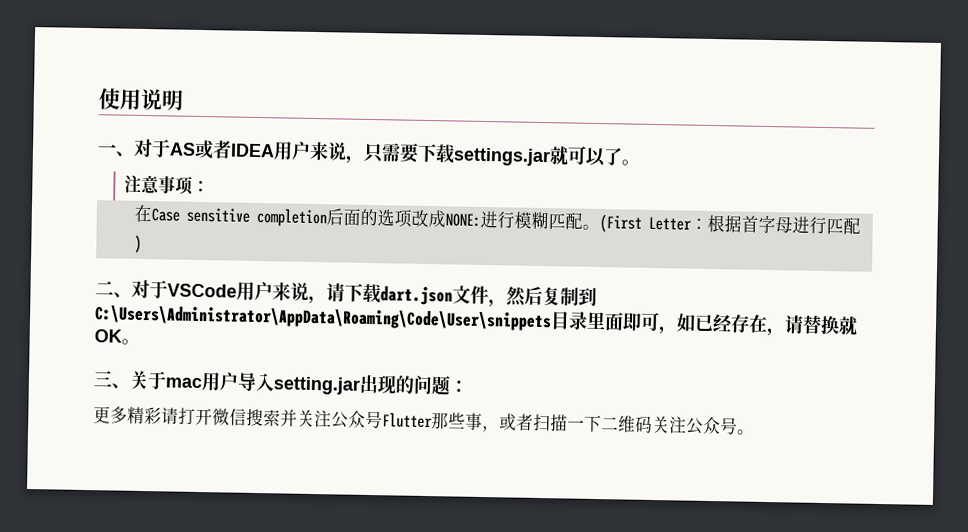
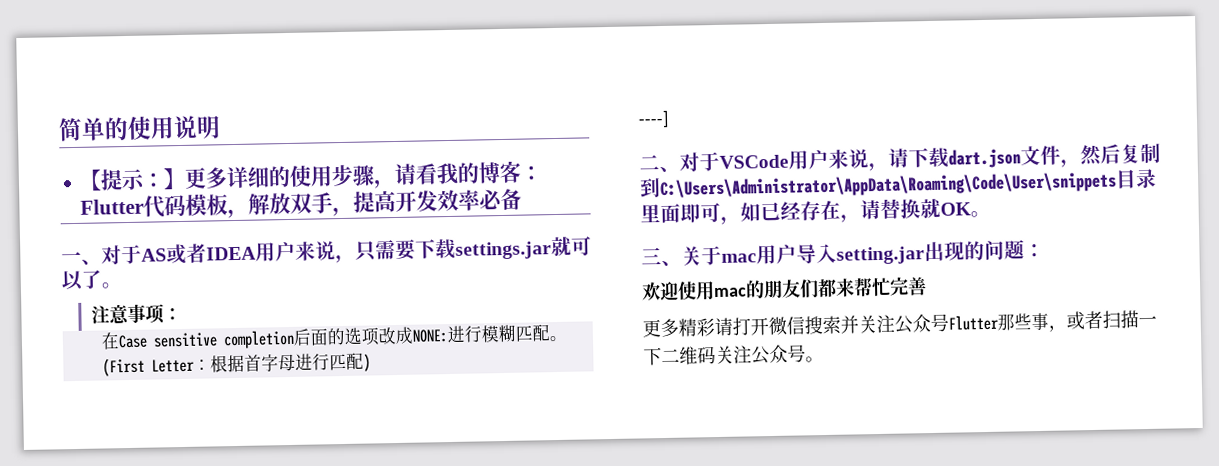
(98, 99) none -> [58,116,129,142] 简单的
(184, 100) none -> [78,160,542,191] [79,188,522,219] // 【提示：】更多详细的使用步骤，请看我的博客：Flutter代码模板，解放双手，提高开发效率必备
(142, 243) none -> [638,109,670,129] // ----]
(468, 386) none -> [641,276,927,302] // 欢迎使用mac的朋友们都来帮忙完善

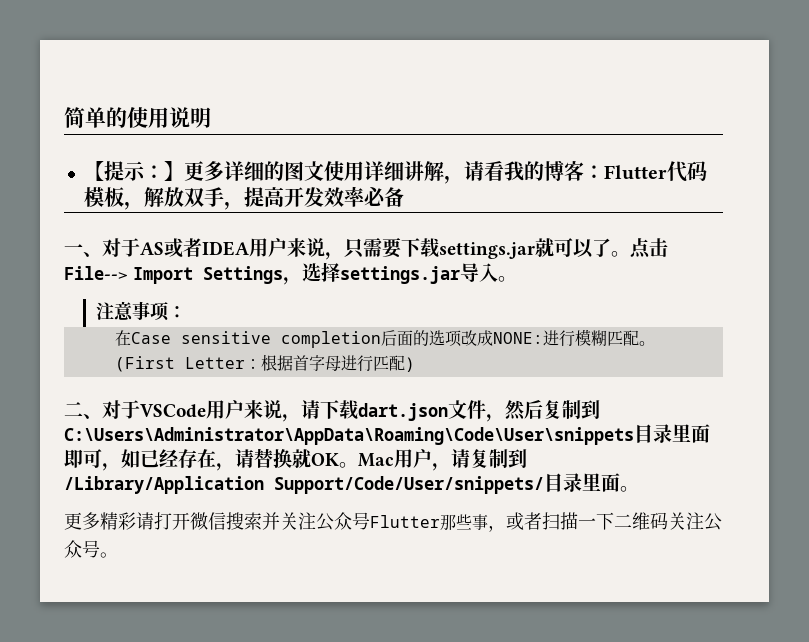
[288,164,375,187] 使用步骤 -> [283,161,444,181] 图文使用详细讲解
(122, 285) none -> [630,238,668,259] [64,262,518,285] 点击File--> Import Settings，选择settings.jar导入。
[638,109,670,129] // ----] -> (415, 364) none
[641,239,1045,267] [641,276,927,302] // 三、关于mac用户导入setting.jar出现的问题： // 欢迎使用mac的朋友们都来帮忙完善 -> [358,449,527,471] [64,473,639,494] Mac用户，请复制到/Library/Application Support/Code/User/snippets/目录里面。

